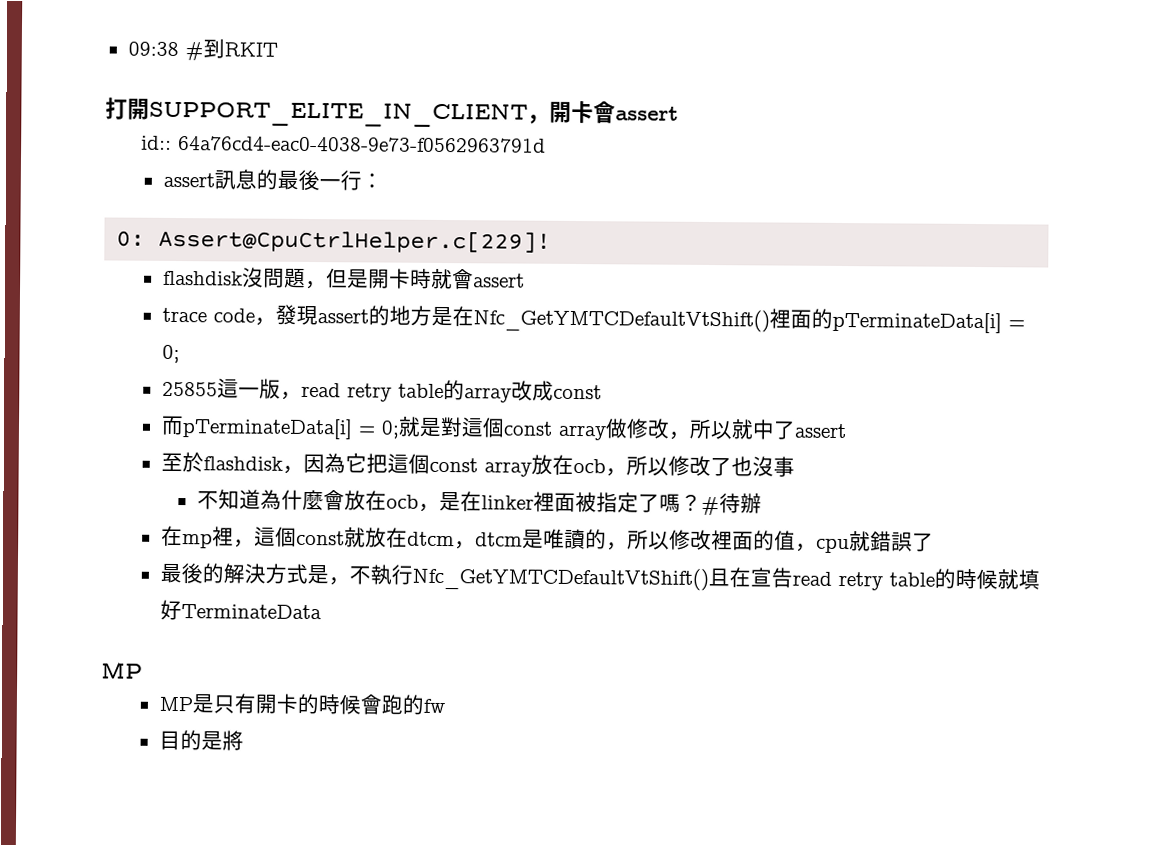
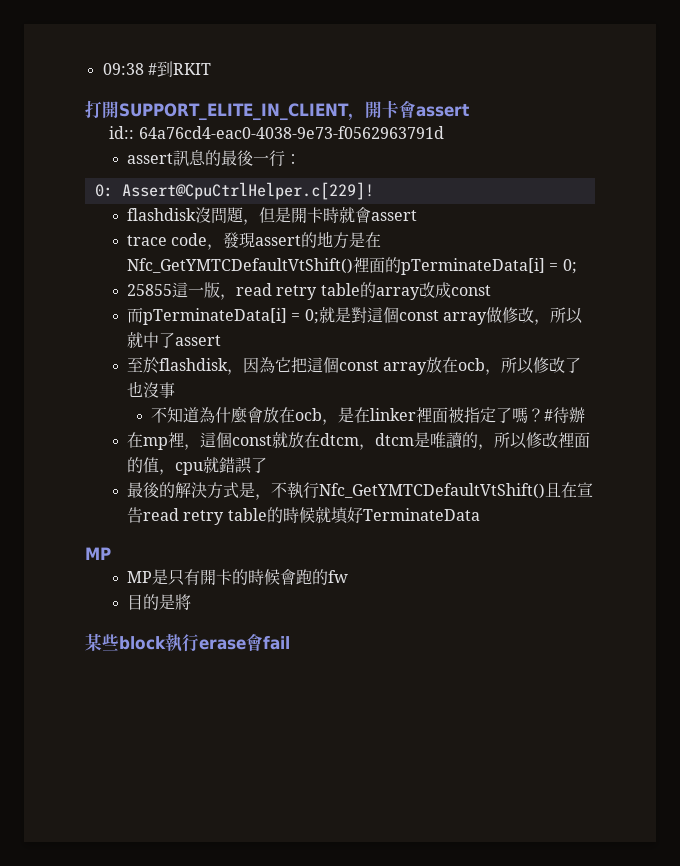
(244, 740) none -> [85,633,290,652] // 某些block執行erase會fail

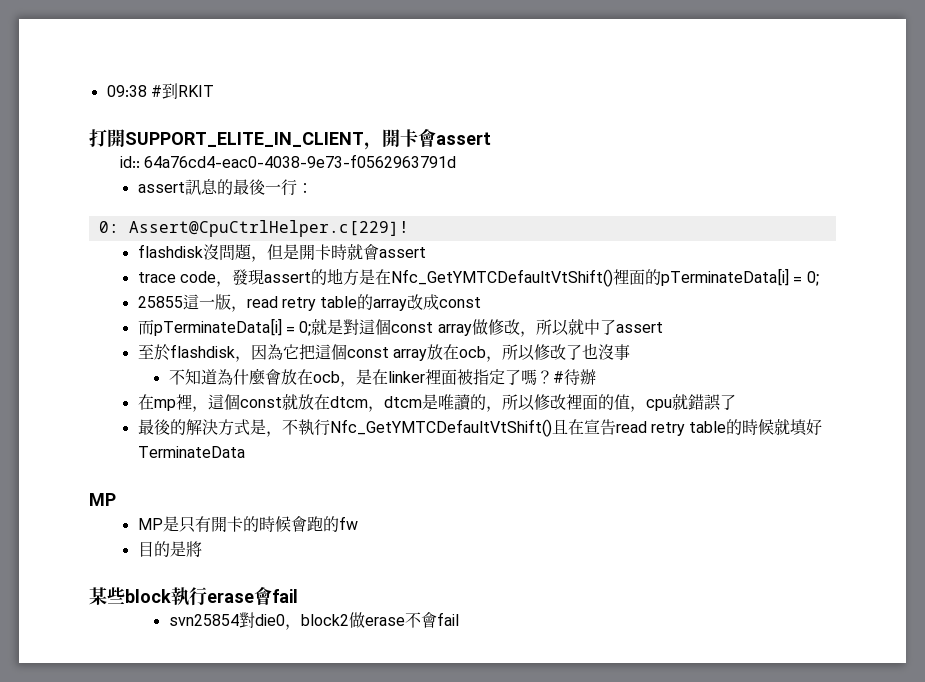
(290, 643) none -> [168,612,459,630] // svn25854對die0，block2做erase不會fail

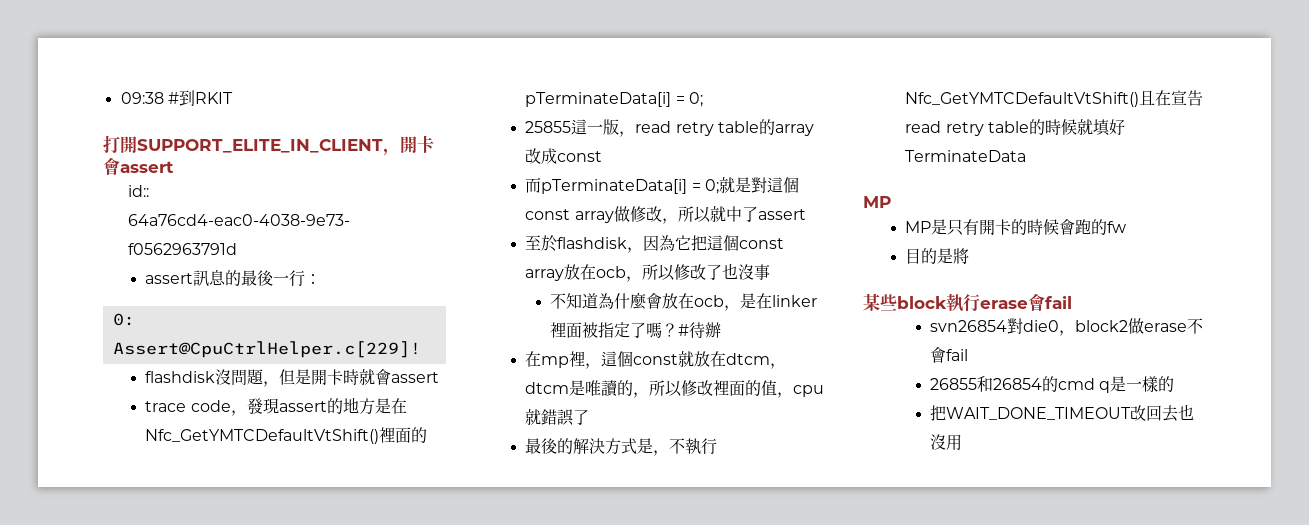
[168,614,239,626] svn25854 -> [930,320,1008,332] svn26854
(459, 619) none -> [930,376,1175,393] [930,404,1195,422] [930,434,963,451] // 26855和26854的cmd q是一樣的 // 把WAIT_DONE_TIMEOUT改回去也沒用

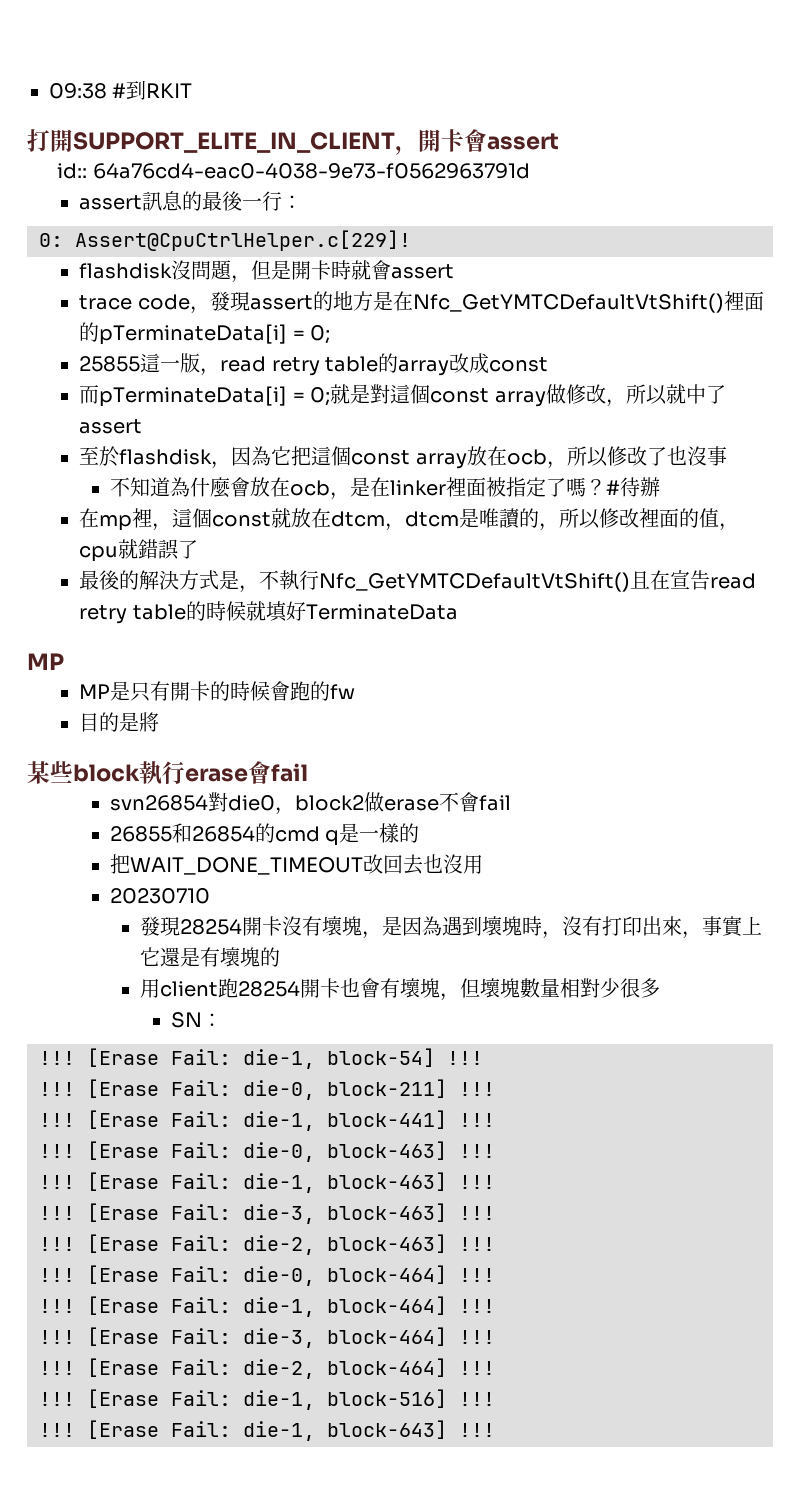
(963, 442) none -> [109,888,210,904] [140,916,763,939] [140,947,281,967] [140,978,661,1001] [170,1012,222,1028] [39,1048,483,1069] [39,1079,495,1100] [39,1110,495,1131] [39,1141,495,1162] [39,1172,495,1193] [39,1203,495,1224] [39,1234,495,1255] [39,1265,495,1286] [39,1296,495,1317] [39,1327,495,1348] [39,1358,495,1379] [39,1389,495,1410] [39,1420,495,1441] // 20230710 // 發現28254開卡沒有壞塊，是因為遇到壞塊時，沒有打印出來，事實上它還是有壞塊的 // 用client跑28254開卡也會有壞塊，但壞塊數量相對少很多 // SN： // !!! [Erase Fail: die-1, block-54] !!! // !!! [Erase Fail: die-0, block-211] !!! // !!! [Erase Fail: die-1, block-441] !!! // !!! [Erase Fail: die-0, block-463] !!! // !!! [Erase Fail: die-1, block-463] !!! // !!! [Erase Fail: die-3, block-463] !!! // !!! [Erase Fail: die-2, block-463] !!! // !!! [Erase Fail: die-0, block-464] !!! // !!! [Erase Fail: die-1, block-464] !!! // !!! [Erase Fail: die-3, block-464] !!! // !!! [Erase Fail: die-2, block-464] !!! // !!! [Erase Fail: die-1, block-516] !!! // !!! [Erase Fail: die-1, block-643] !!!

